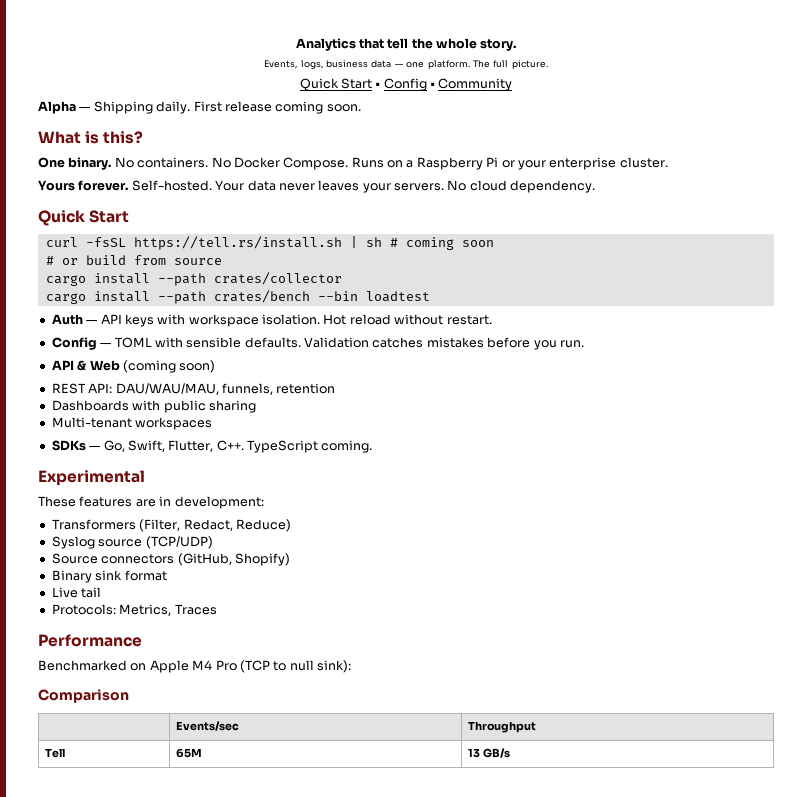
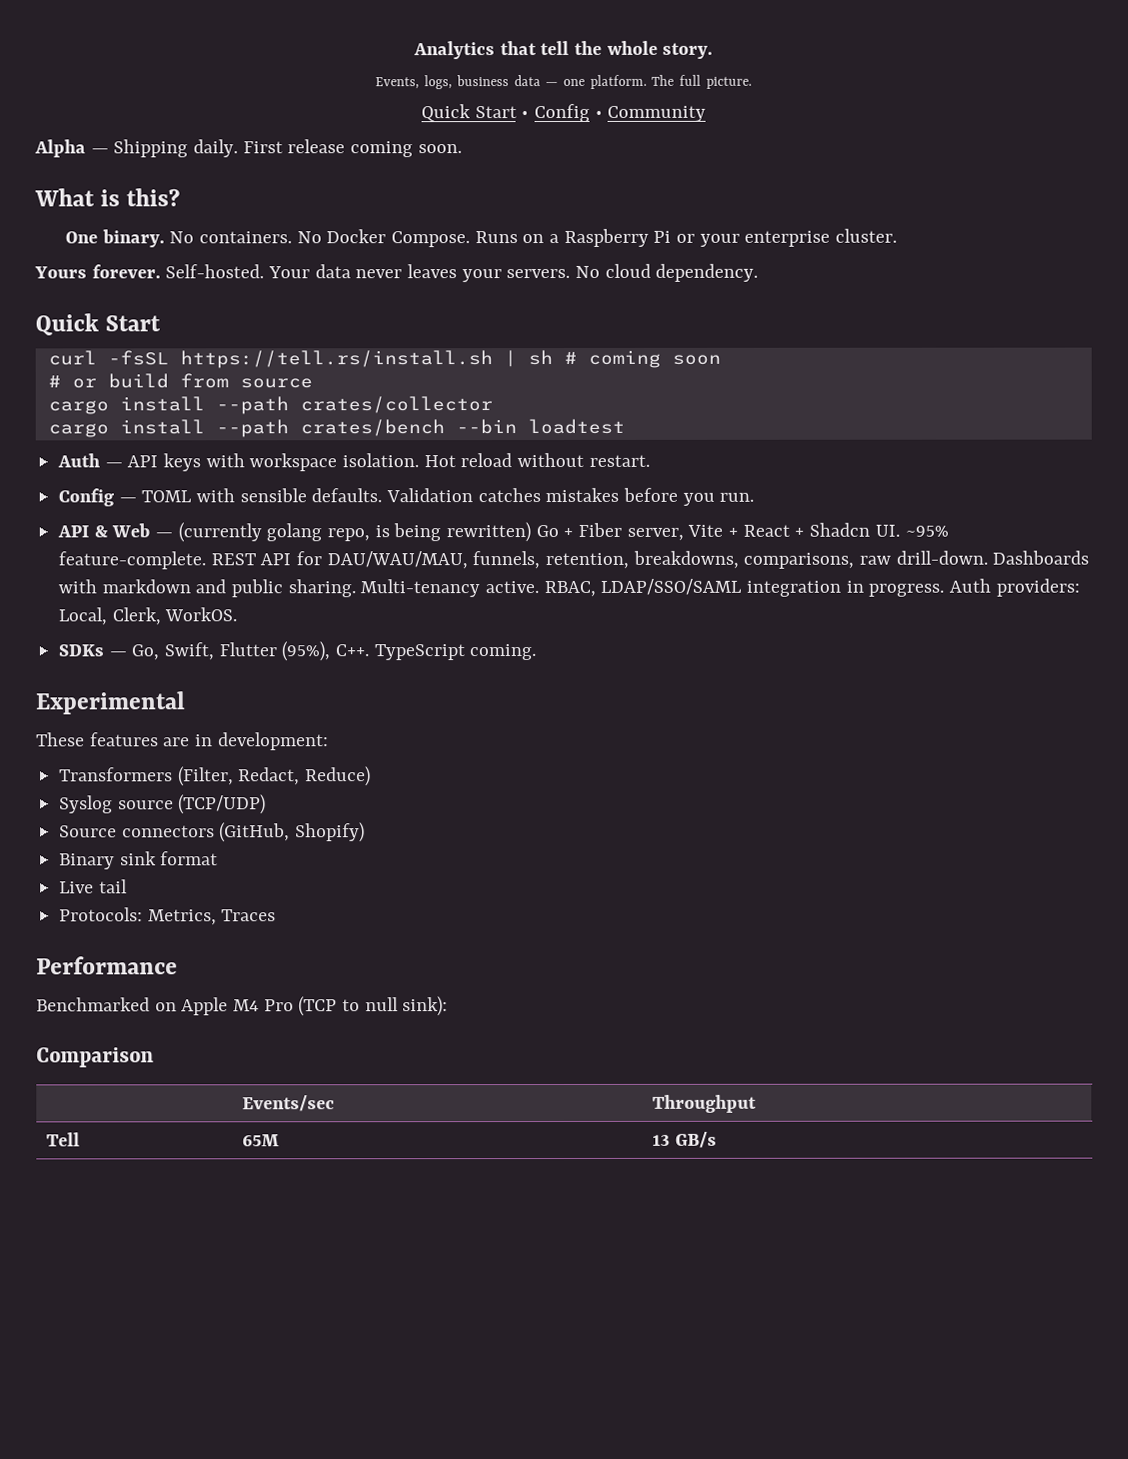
[122,360,216,373] [51,383,336,395] [51,400,256,413] [51,417,213,430] (coming soon) // REST API: DAU/WAU/MAU, funnels, retention // Dashboards with public sharing // Multi-tenant workspaces -> [155,522,949,543] [58,550,1090,570] [58,578,1080,598] [58,607,238,626] — (currently golang repo, is being rewritten) Go + Fiber server, Vite + React + Shadcn UI. ~95% feature-complete. REST API for DAU/WAU/MAU, funnels, retention, breakdowns, comparisons, raw drill-down. Dashboards with markdown and public sharing. Multi-tenancy active. RBAC, LDAP/SSO/SAML integration in progress. Auth providers: Local, Clerk, WorkOS.
[168,440,214,452] Flutter, -> [218,641,331,662] Flutter (95%),

